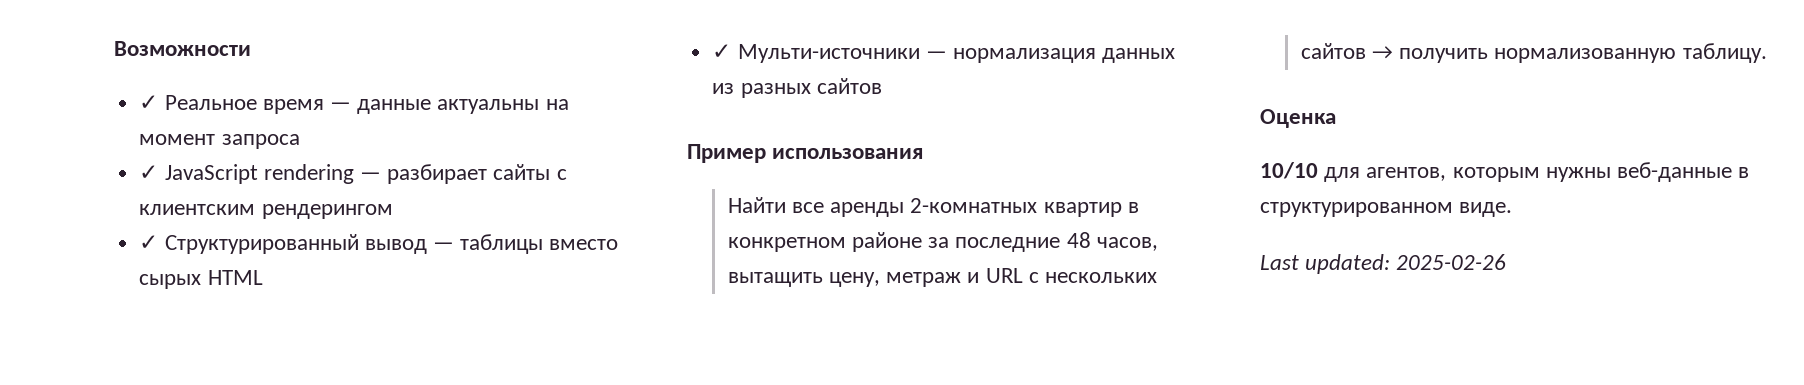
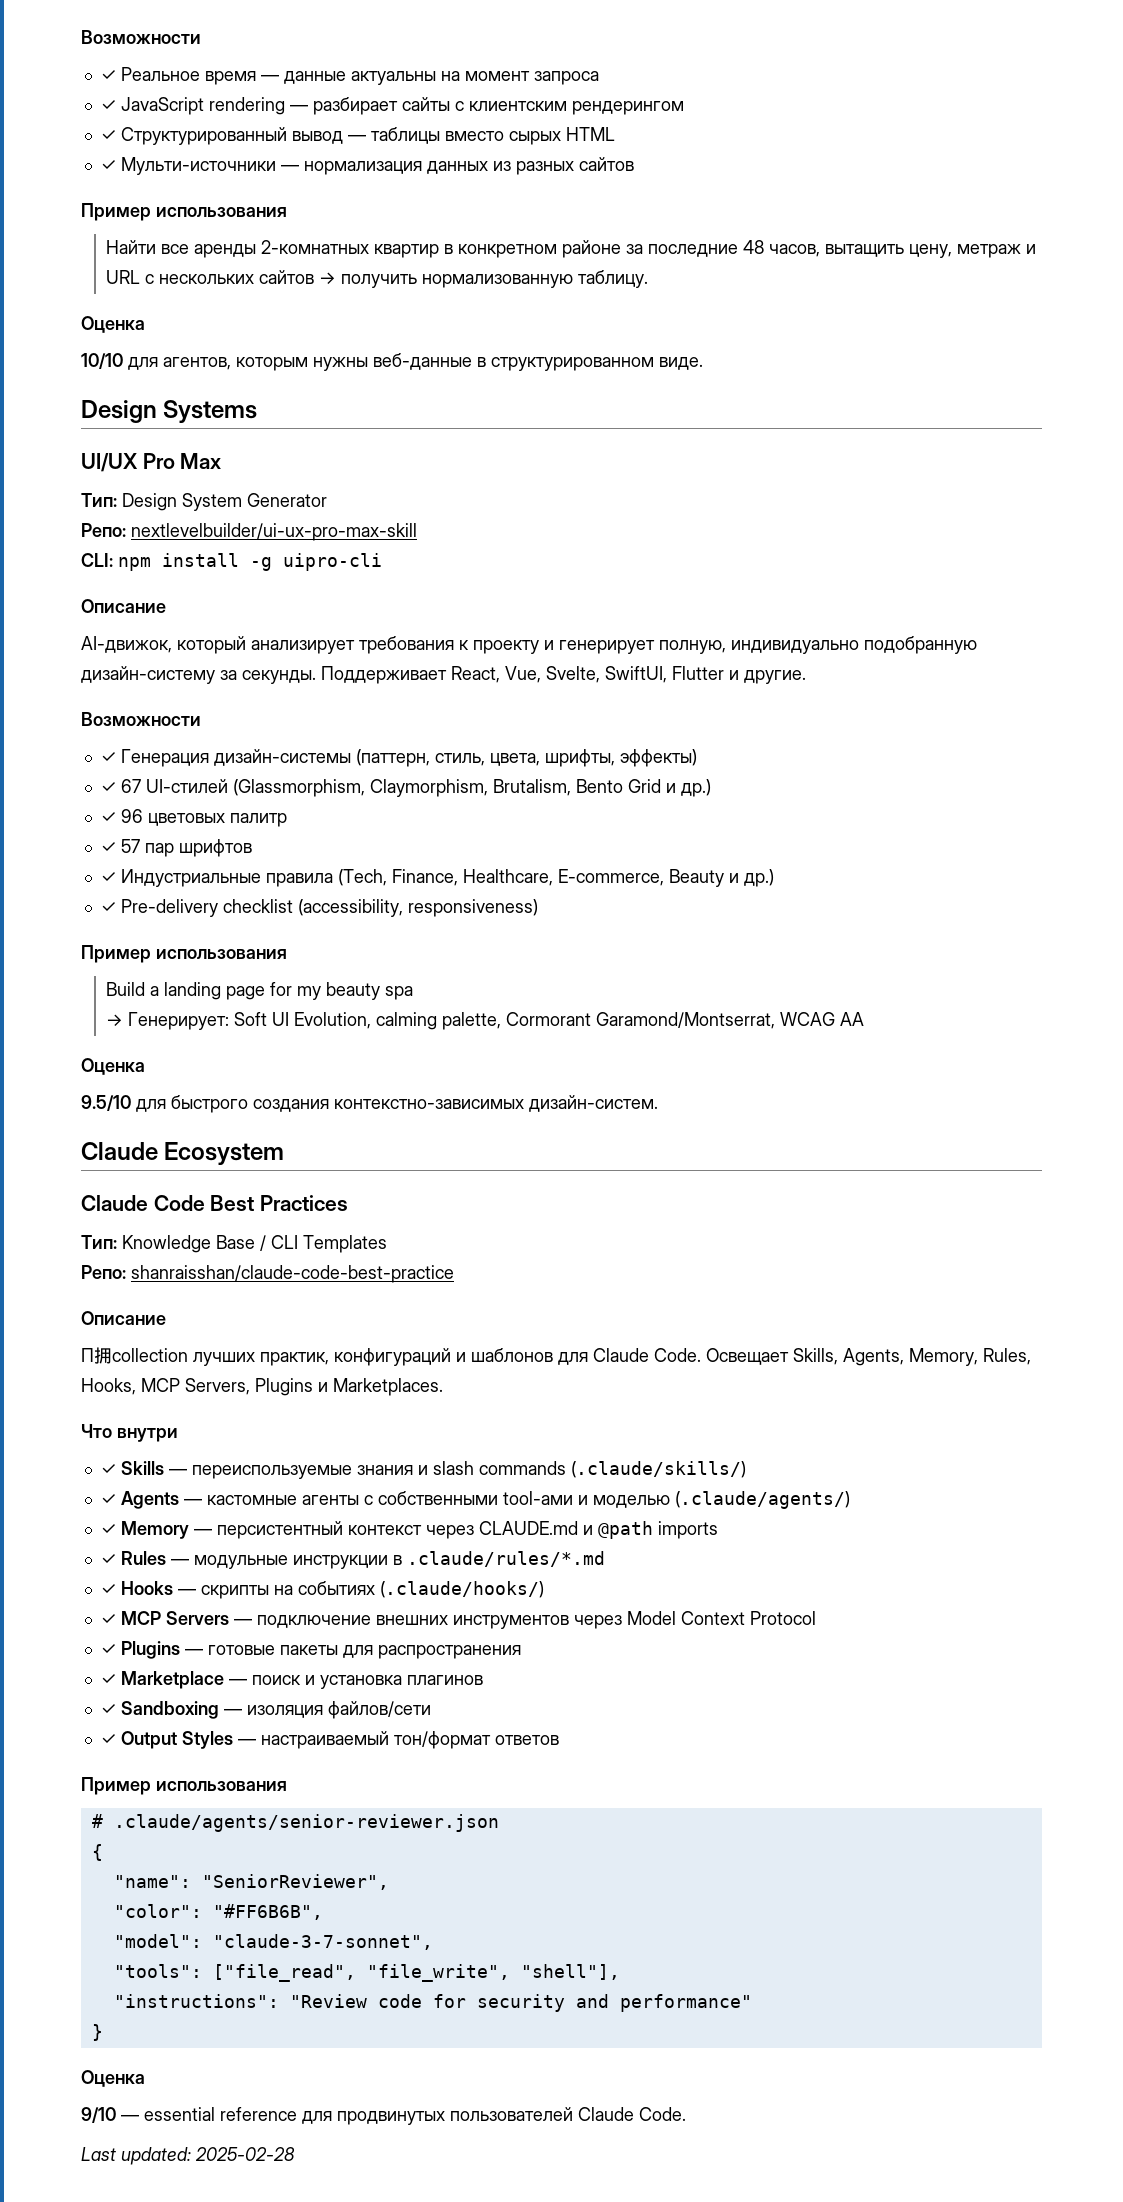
(1513, 209) none -> [81,400,258,423] [81,453,222,472] [81,493,327,511] [81,523,417,541] [81,553,382,571] [81,599,166,613] [81,636,977,654] [81,666,806,684] [81,712,201,726] [100,749,697,767] [100,779,711,797] [100,809,287,827] [100,839,252,857] [100,869,774,887] [100,899,538,917] [81,945,287,963] [106,982,414,1000] [106,1012,865,1030] [81,1058,145,1075] [81,1095,658,1113] [81,1142,285,1165] [81,1195,349,1211] [81,1235,387,1253] [81,1265,454,1283] [81,1311,166,1325] [81,1347,1031,1366] [81,1378,443,1396] [81,1424,178,1442] [100,1461,746,1479] [100,1491,850,1509] [100,1521,718,1539] [100,1551,605,1569] [100,1581,544,1599] [100,1611,816,1629] [100,1641,521,1659] [100,1671,483,1689] [100,1701,431,1719] [100,1731,559,1749] [81,1777,287,1795] [91,1814,499,1832] [91,1844,103,1861] [113,1874,389,1890] [113,1904,323,1920] [113,1934,433,1950] [113,1964,620,1982] [113,1994,752,2012] [91,2024,103,2041] [81,2070,145,2087] [81,2107,686,2125] // Design Systems // UI/UX Pro Max // Тип: Design System Generator // Репо: nextlevelbuilder/ui-ux-pro-max-skill // CLI: npm install -g uipro-cli // Описание // AI-движок, который анализирует требования к проекту и генерирует полную, индивидуально подобранную дизайн-систему за секунды. Поддерживает React, Vue, Svelte, SwiftUI, Flutter и другие. // Возможности // ✓ Генерация дизайн-системы (паттерн, стиль, цвета, шрифты, эффекты) // ✓ 67 UI-стилей (Glassmorphism, Claymorphism, Brutalism, Bento Grid и др.) // ✓ 96 цветовых палитр // ✓ 57 пар шрифтов // ✓ Индустриальные правила (Tech, Finance, Healthcare, E-commerce, Beauty и др.) // ✓ Pre-delivery checklist (accessibility, responsiveness) // Пример использования // Build a landing page for my beauty spa // → Генерирует: Soft UI Evolution, calming palette, Cormorant Garamond/Montserrat, WCAG AA // Оценка // 9.5/10 для быстрого создания контекстно-зависимых дизайн-систем. // Claude Ecosystem // Claude Code Best Practices // Тип: Knowledge Base / CLI Templates // Репо: shanraisshan/claude-code-best-practice // Описание // П拥collection лучших практик, конфигураций и шаблонов для Claude Code. Освещает Skills, Agents, Memory, Rules, Hooks, MCP Servers, Plugins и Marketplaces. // Что внутри // ✓ Skills — переиспользуемые знания и slash commands (.claude/skills/) // ✓ Agents — кастомные агенты с собственными tool-ами и моделью (.claude/agents/) // ✓ Memory — персистентный контекст через CLAUDE.md и @path imports // ✓ Rules — модульные инструкции в .claude/rules/*.md // ✓ Hooks — скрипты на событиях (.claude/hooks/) // ✓ MCP Servers — подключение внешних инструментов через Model Context Protocol // ✓ Plugins — готовые пакеты для распространения // ✓ Marketplace — поиск и установка плагинов // ✓ Sandboxing — изоляция файлов/сети // ✓ Output Styles — настраиваемый тон/формат ответов // Пример использования // # .claude/agents/senior-reviewer.json // { // "name": "SeniorReviewer", // "color": "#FF6B6B", // "model": "claude-3-7-sonnet", // "tools": ["file_read", "file_write", "shell"], // "instructions": "Review code for security and performance" // } // Оценка // 9/10 — essential reference для продвинутых пользователей Claude Code.
[1396,254,1507,270] 2025-02-26 -> [195,2147,295,2161] 2025-02-28

